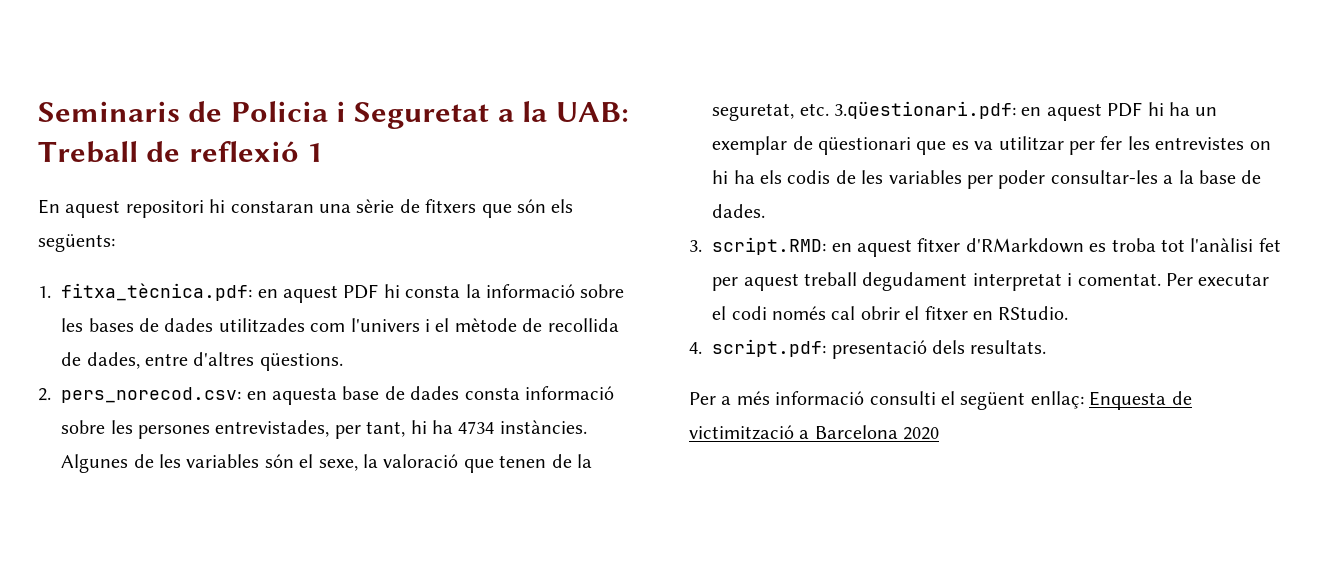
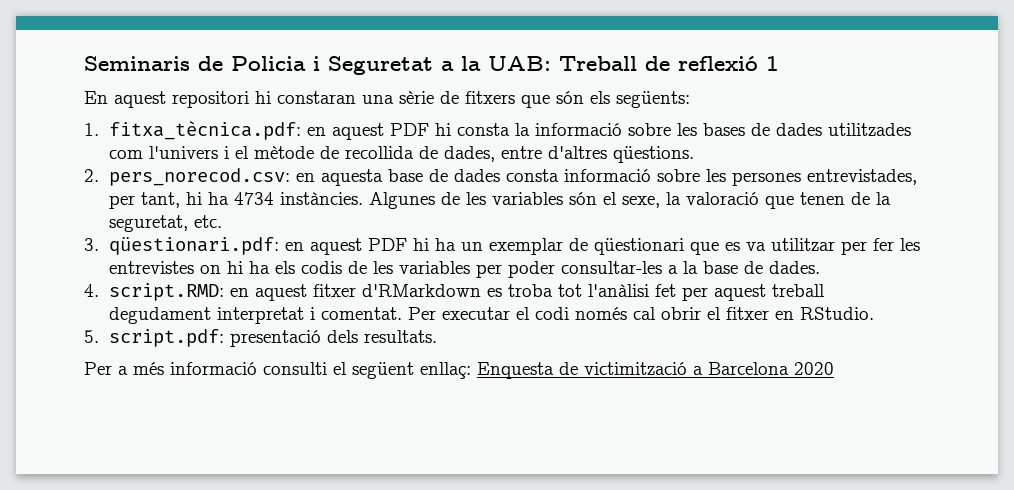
[834,101,1017,119] 3.qüestionari.pdf: -> [84,237,279,255] // 3. qüestionari.pdf:
[689,240,702,252] 3. -> [84,284,99,297] 4.
[689,342,702,354] 4. -> [84,330,99,343] 5.

